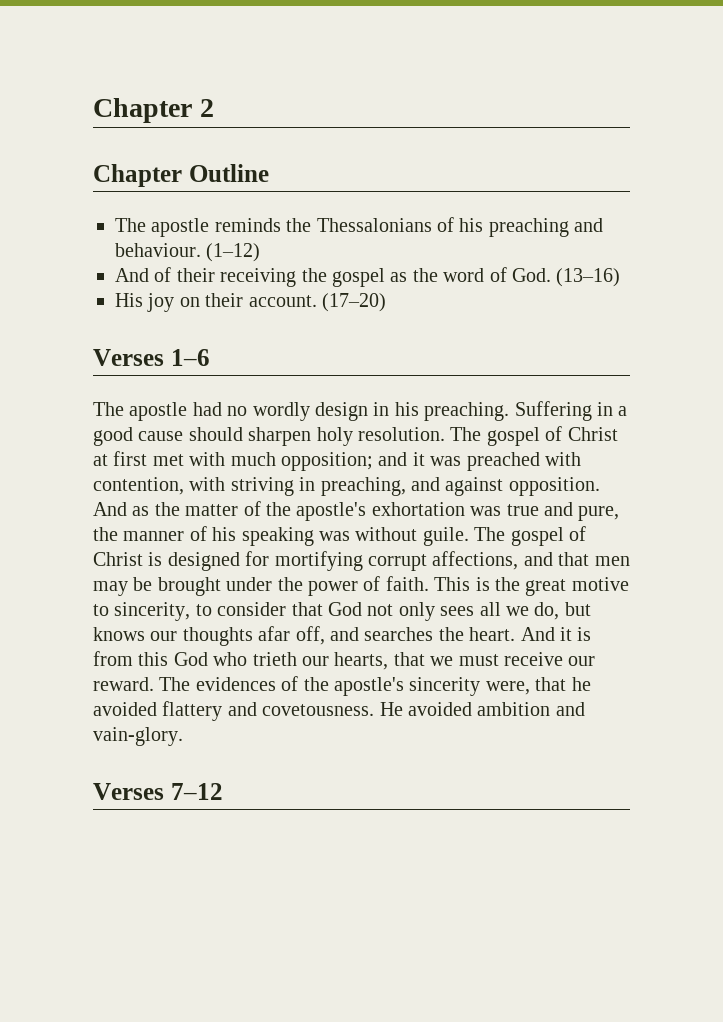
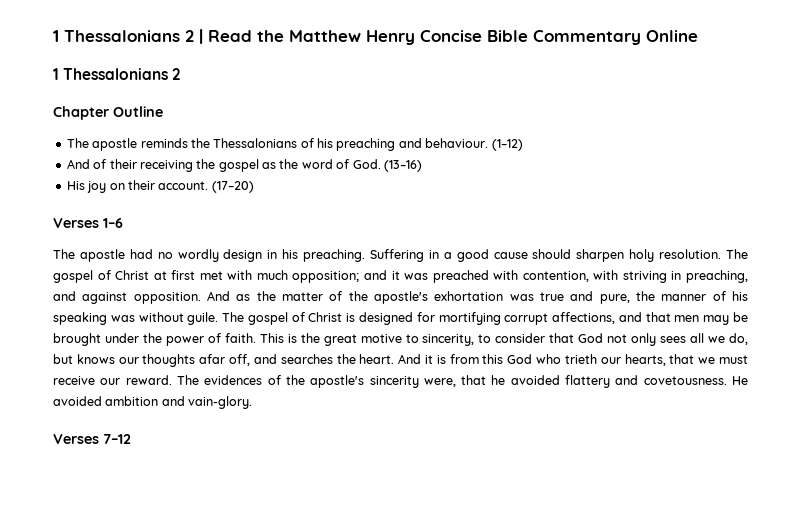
[93,98,192,123] Chapter -> [53,29,698,45] [53,68,169,80] 1 Thessalonians 2 | Read the Matthew Henry Concise Bible Commentary Online // 1 Thessalonians

